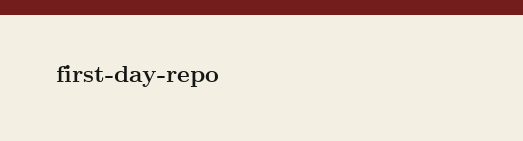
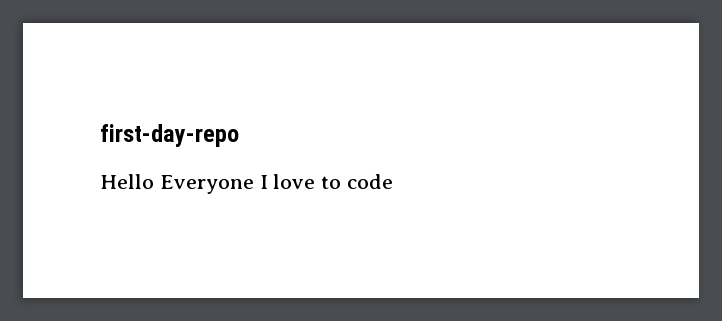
(219, 76) none -> [100,174,394,194] // Hello Everyone I love to code

